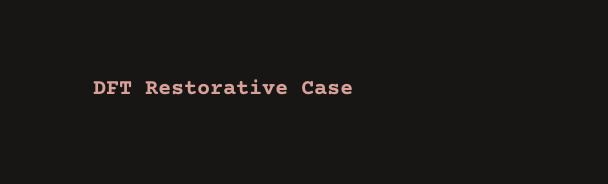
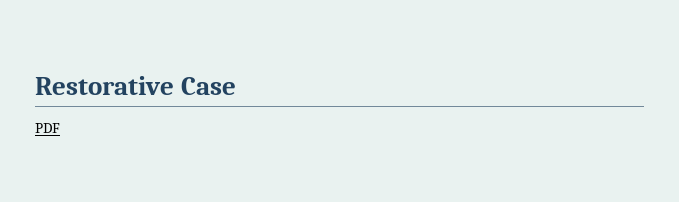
[93,81,132,94] DFT -> (35, 85) none
(353, 88) none -> [35,123,60,133] // PDF

